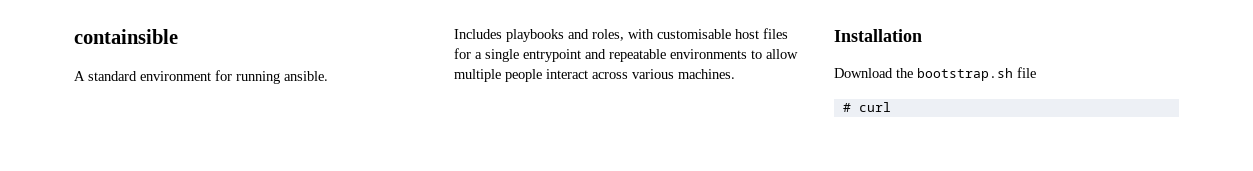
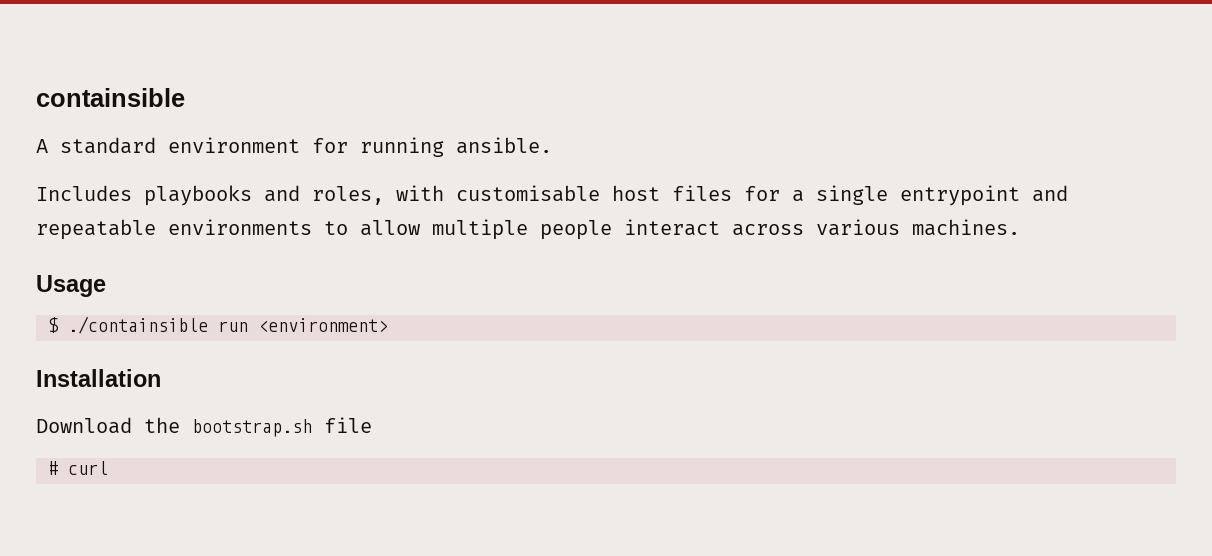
(735, 74) none -> [36,275,106,297] [48,316,388,334] // Usage // $ ./containsible run <environment>

